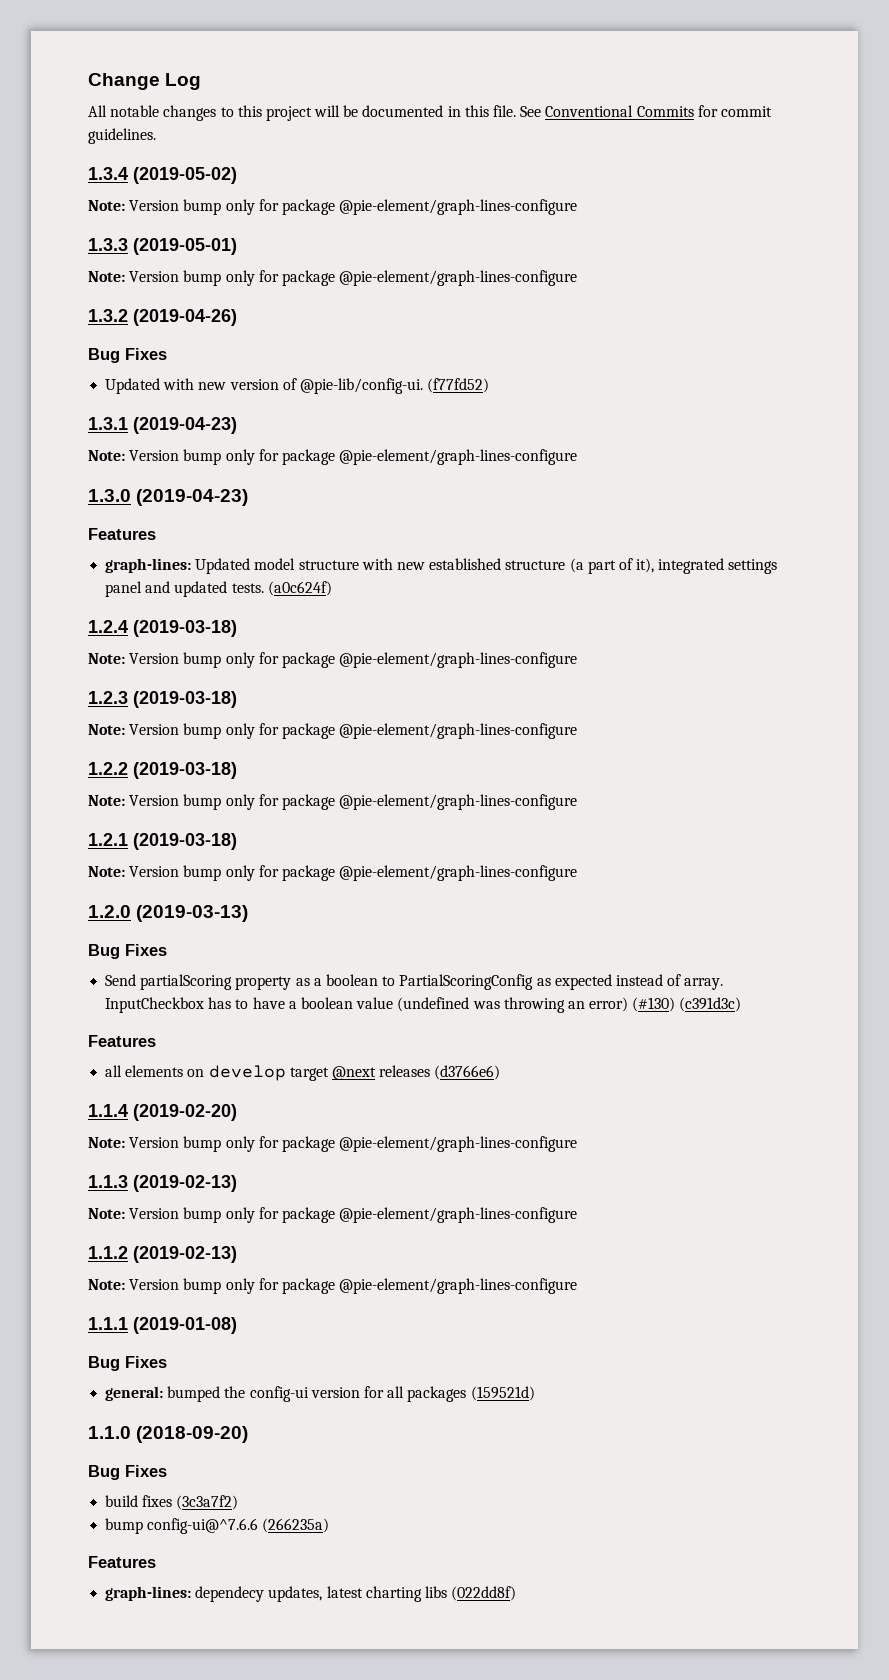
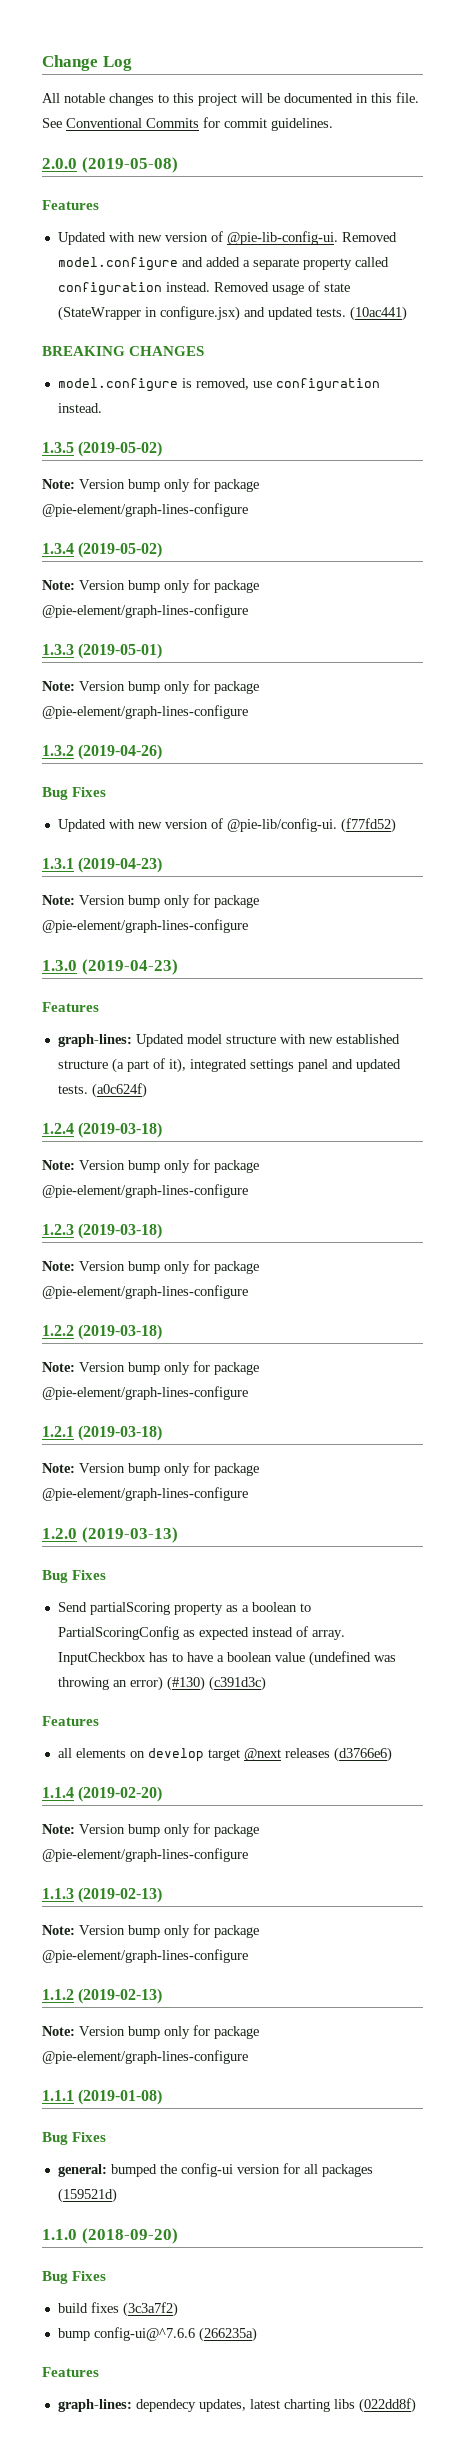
(156, 136) none -> [42,157,178,173] [42,200,99,210] [57,231,397,245] [57,257,389,271] [57,281,350,296] [57,306,407,321] [42,346,205,356] [57,378,380,392] [57,403,102,413] [42,441,163,457] [42,478,259,492] [42,503,248,517] // 2.0.0 (2019-05-08) // Features // Updated with new version of @pie-lib-config-ui. Removed model.configure and added a separate property called configuration instead. Removed usage of state (StateWrapper in configure.jsx) and updated tests. (10ac441) // BREAKING CHANGES // model.configure is removed, use configuration instead. // 1.3.5 (2019-05-02) // Note: Version bump only for package @pie-element/graph-lines-configure

